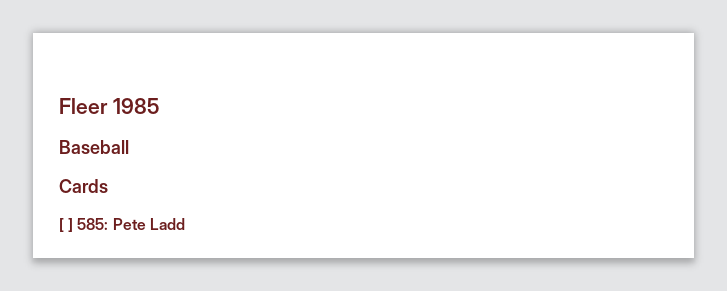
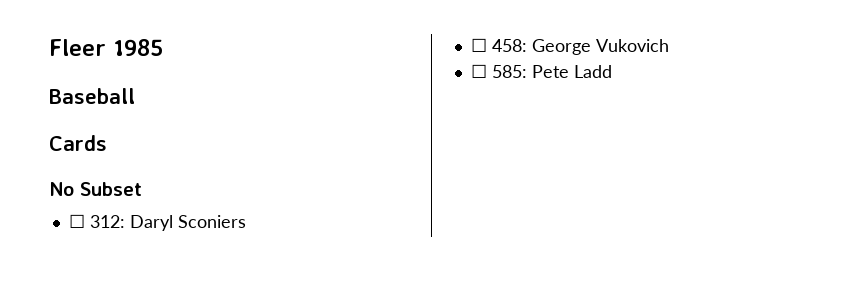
[59,218,74,232] [ ] -> [49,182,142,196] [68,214,246,231] [470,38,669,55] [470,64,487,78] No Subset // ☐ 312: Daryl Sconiers // ☐ 458: George Vukovich // ☐

